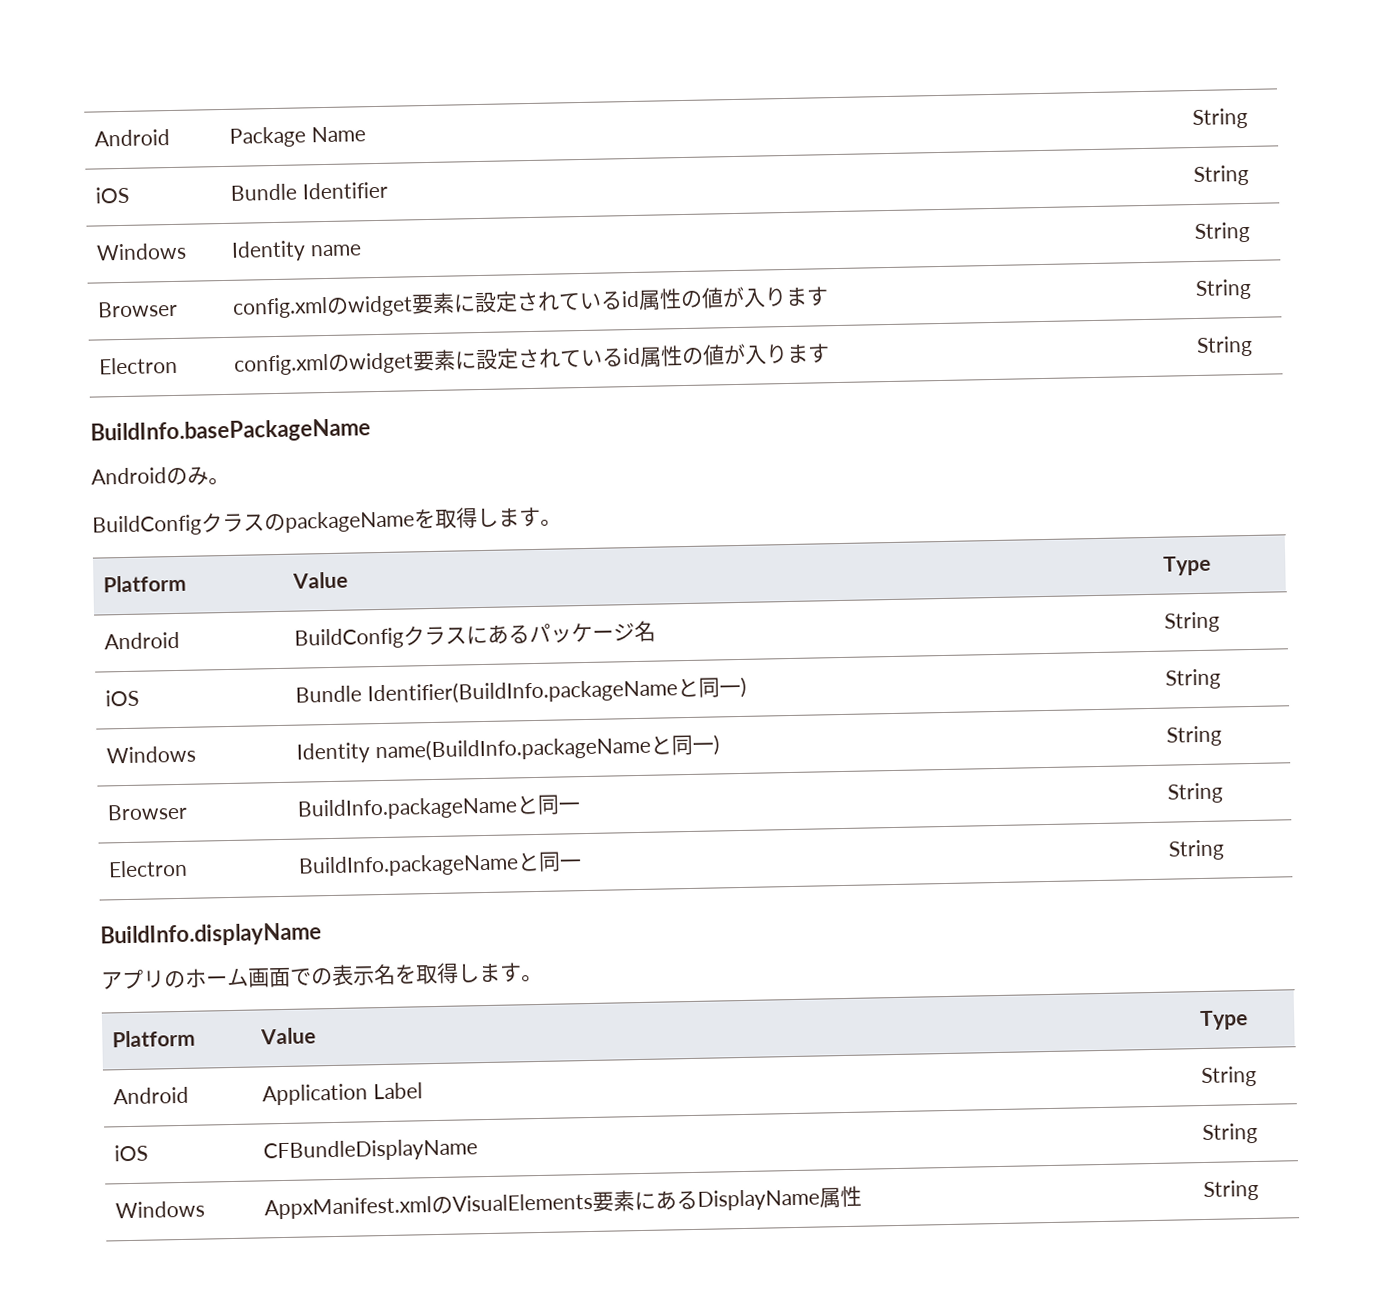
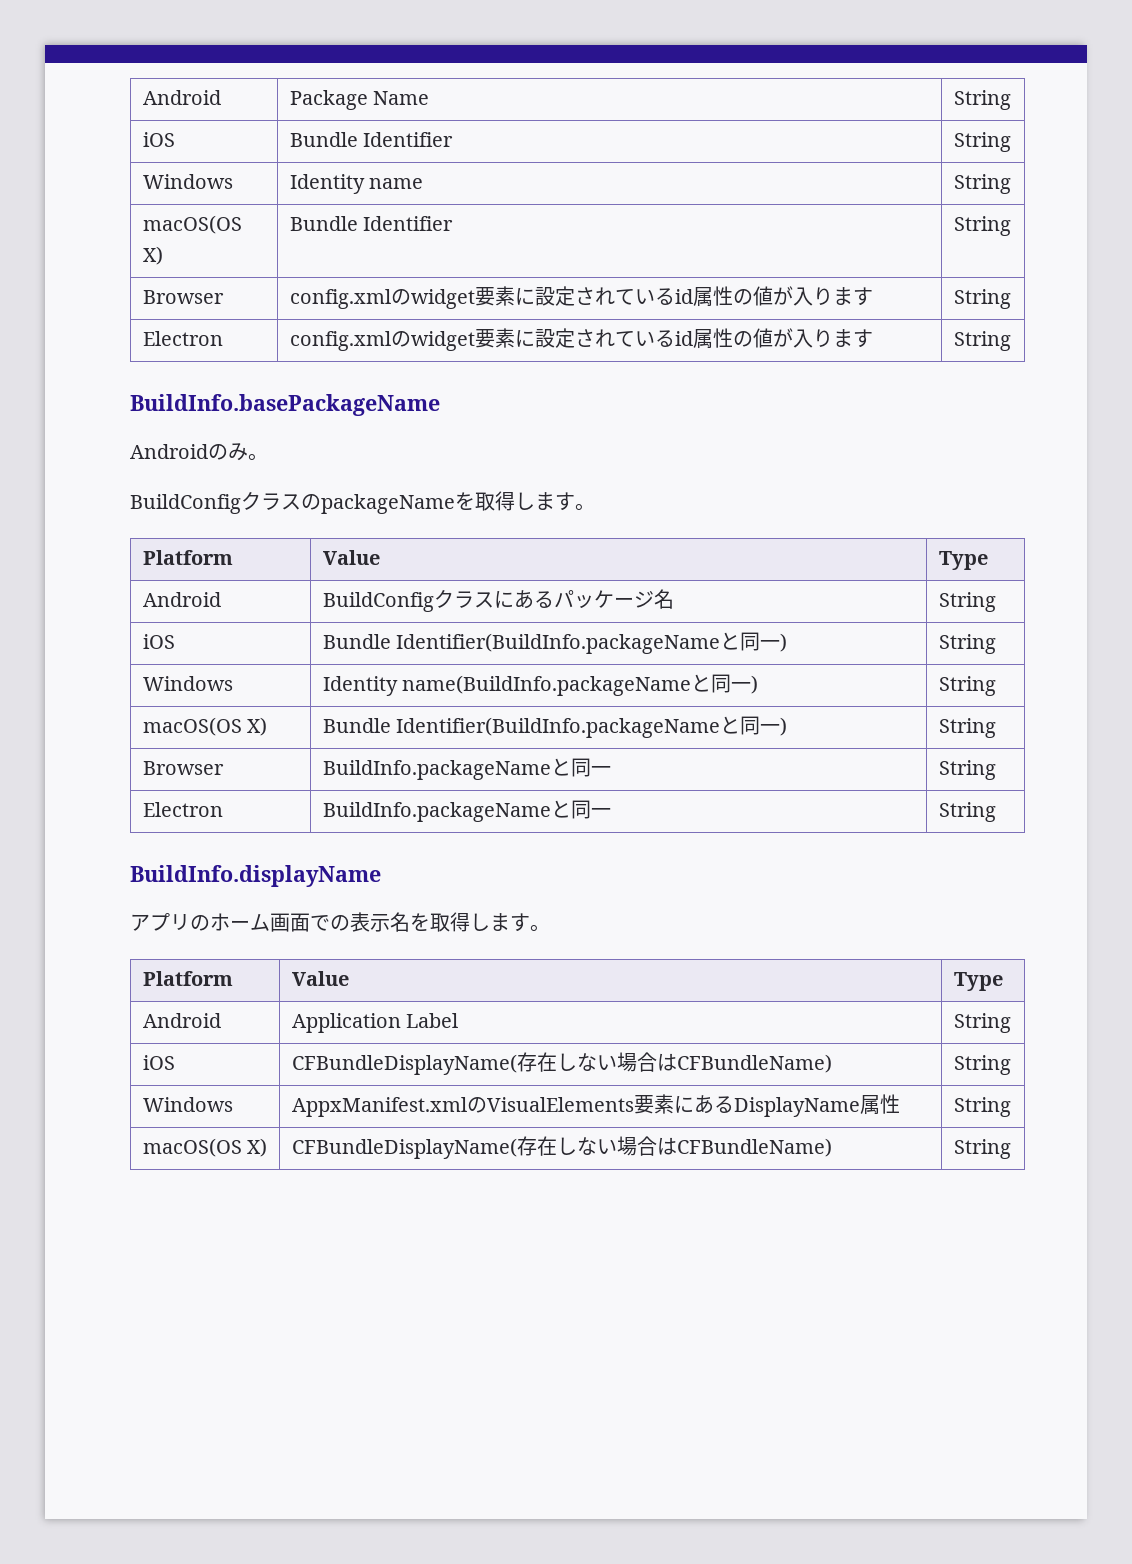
(1250, 232) none -> [142,215,242,234] [142,246,163,265] [289,216,454,231] [953,216,1011,236] // macOS(OS X) | Bundle Identifier | String
(1222, 736) none -> [142,717,268,736] [322,716,788,738] [938,718,996,738] // macOS(OS X) | Bundle Identifier(BuildInfo.packageNameと同一) | String
[262,1138,478,1163] CFBundleDisplayName -> [291,1052,832,1075] CFBundleDisplayName(存在しない場合はCFBundleName)
(1259, 1190) none -> [142,1138,268,1157] [291,1136,832,1159] [953,1139,1011,1159] // macOS(OS X) | CFBundleDisplayName(存在しない場合はCFBundleName) | String

